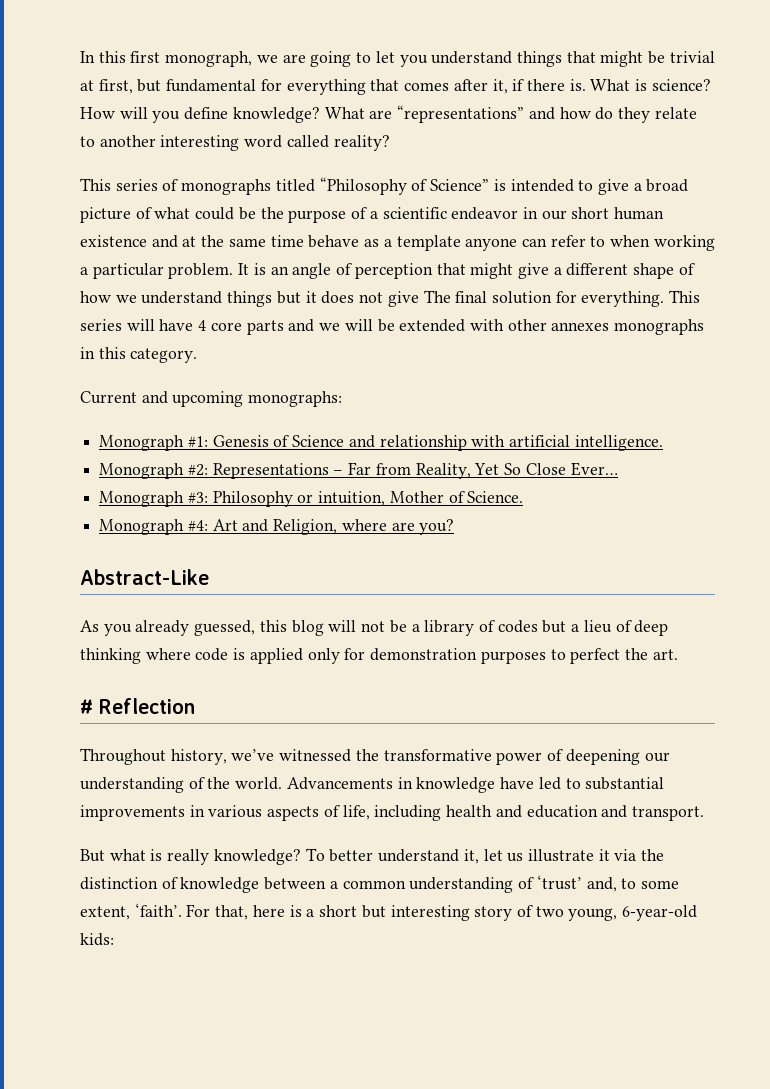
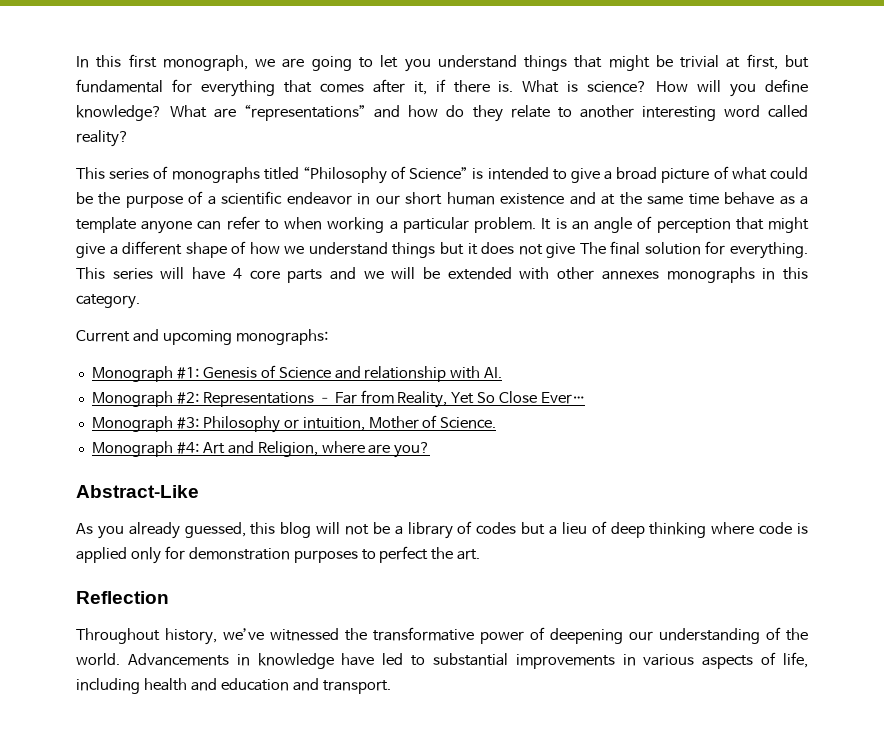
[509,435,663,451] artificial intelligence. -> [484,367,503,378] AI.
[80,699,93,714] # -> (481, 554) none
[80,848,665,865] [80,875,679,893] [80,903,698,921] [80,933,114,946] // But what is really knowledge? To better understand it, let us illustrate it via the distinction of knowledge between a common understanding of ‘trust’ and, to some extent, ‘faith’. For that, here is a short but interesting story of two young, 6-year-old kids: -> (391, 687) none

